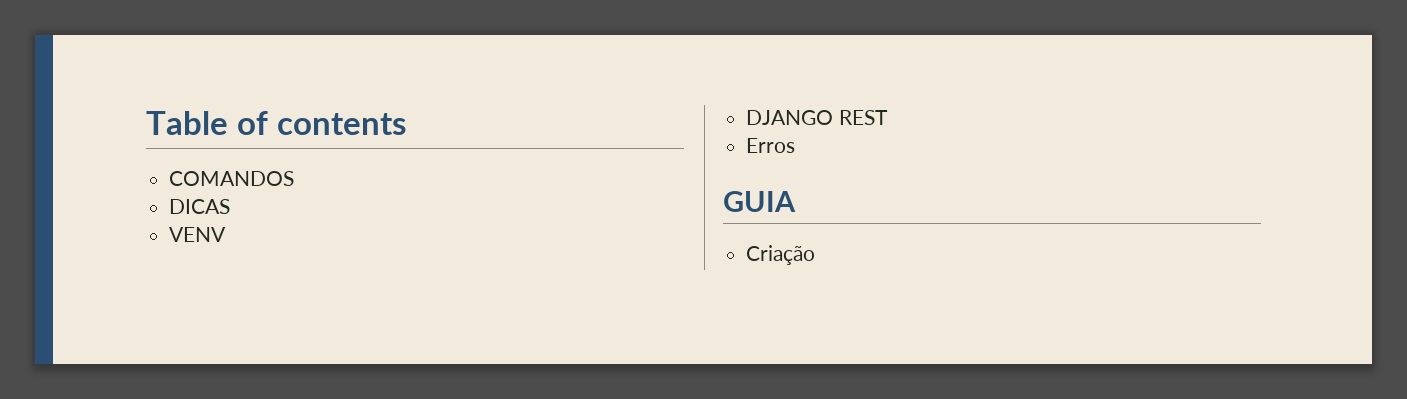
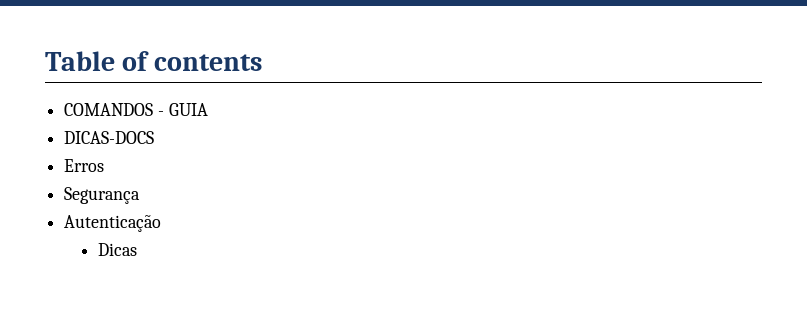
[169,199,231,214] [169,227,227,242] [746,110,888,125] [746,138,796,153] [723,191,796,212] [746,245,816,265] // DICAS // VENV // DJANGO REST // Erros // GUIA // Criação -> [157,103,208,116] [64,131,155,144] [64,159,105,172] [64,187,141,204] [64,215,162,232] [97,243,137,256] - GUIA // DICAS-DOCS // Erros // Segurança // Autenticação // Dicas

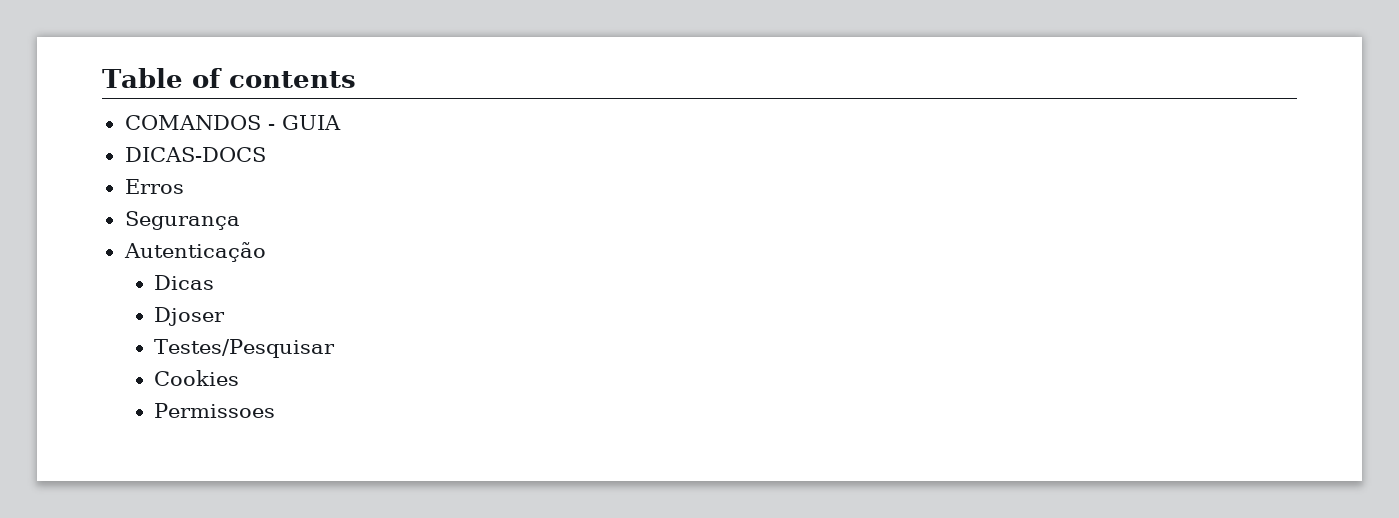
(137, 249) none -> [154,307,226,326] [154,339,336,358] [154,370,240,386] [154,403,276,418] // Djoser // Testes/Pesquisar // Cookies // Permissoes

